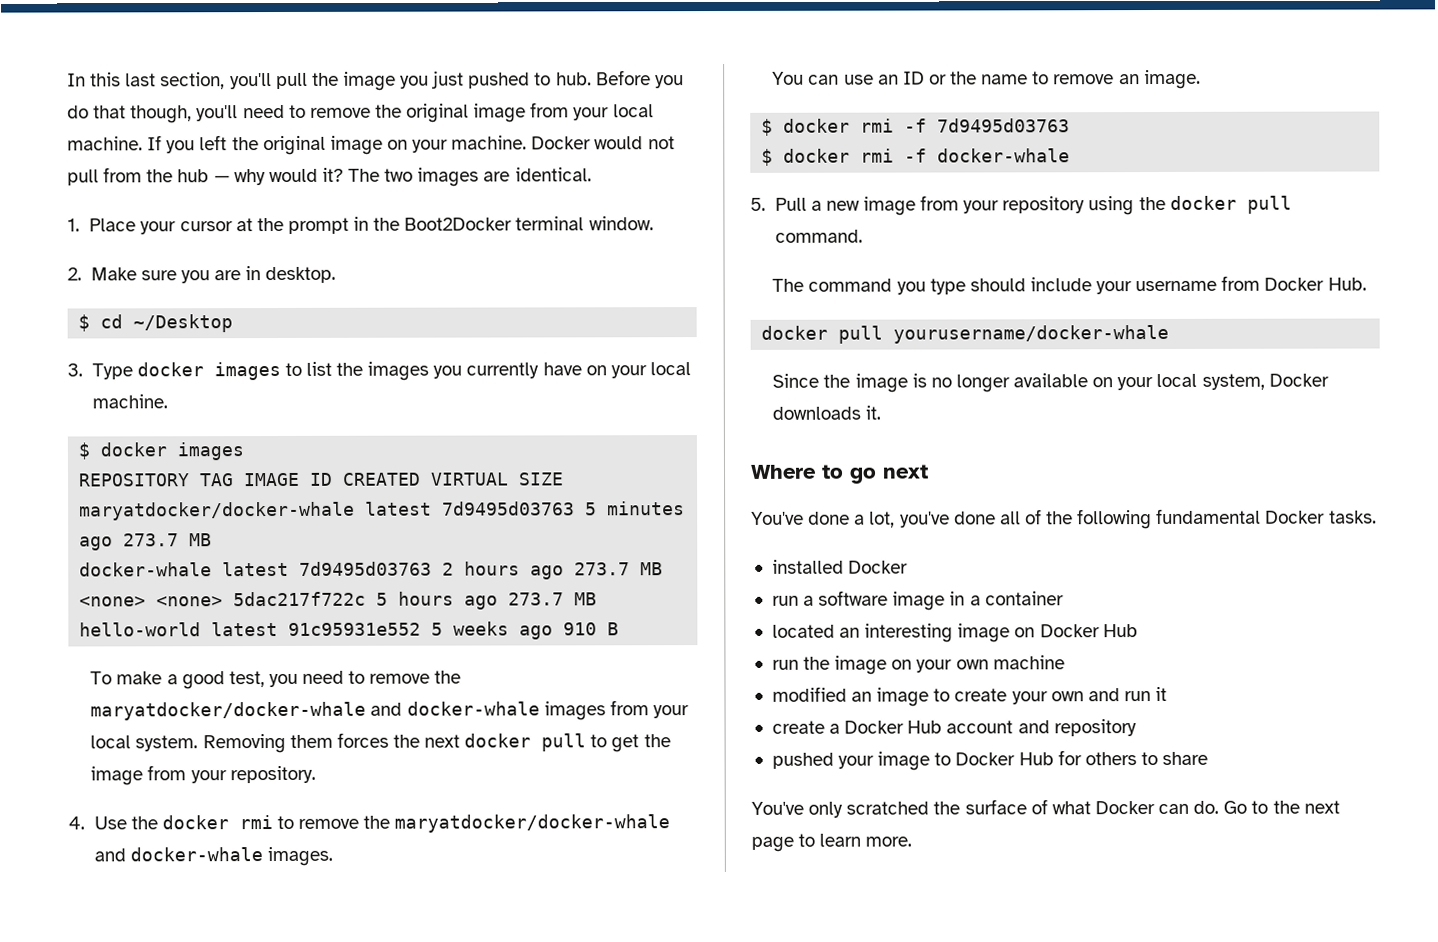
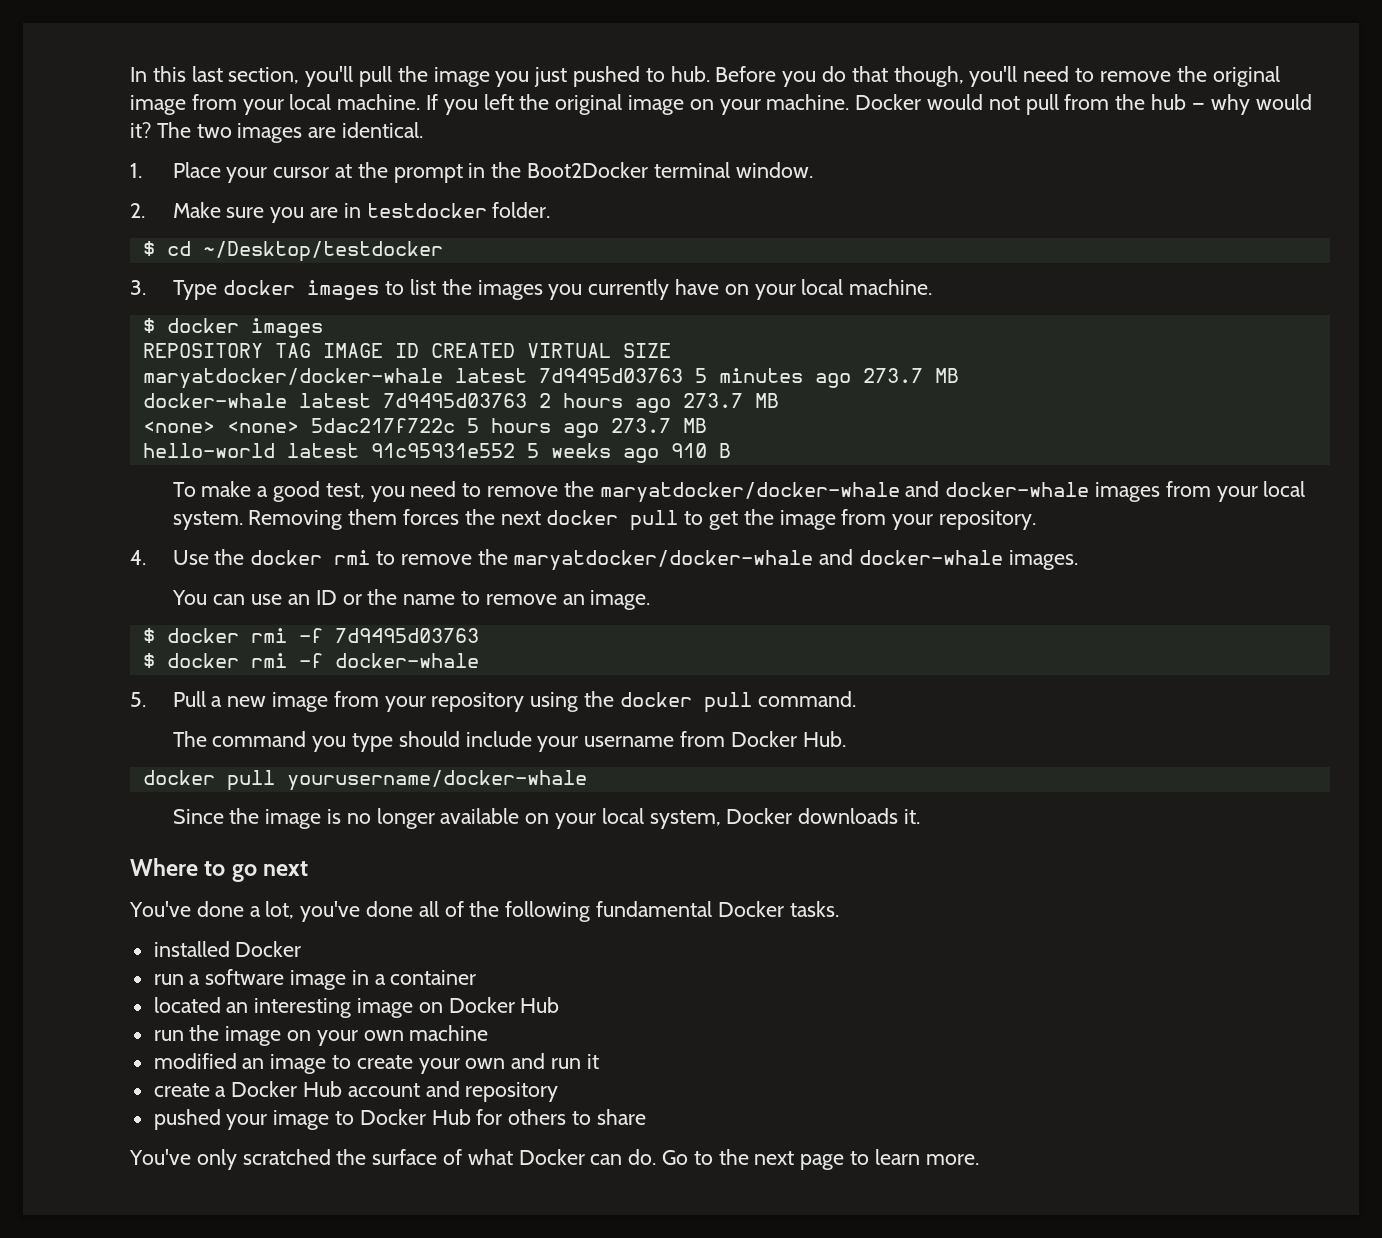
[265,266,337,284] desktop. -> [366,202,551,218] testdocker folder.
[133,314,234,333] ~/Desktop -> [202,241,443,262] ~/Desktop/testdocker

